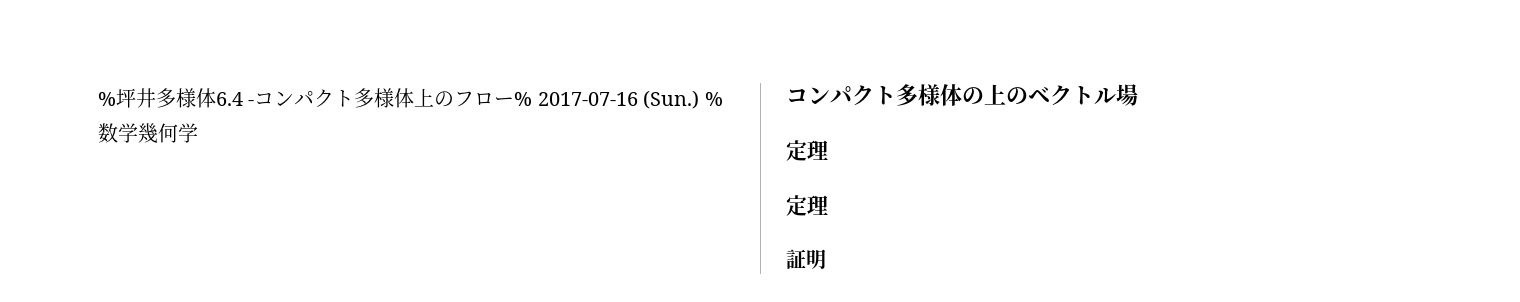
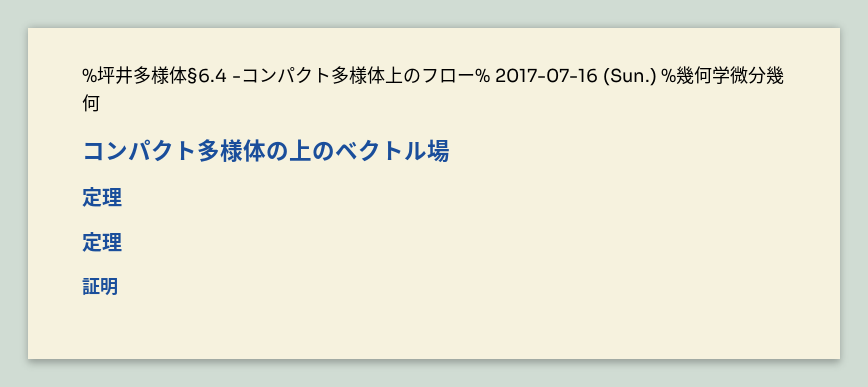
[216,92,243,106] 6.4 -> [187,67,227,84] §6.4
[98,123,138,143] 数学 -> (677, 75) none
(198, 133) none -> [730,66,785,85] [82,94,100,112] 微分幾何

